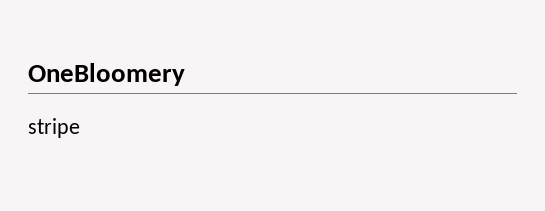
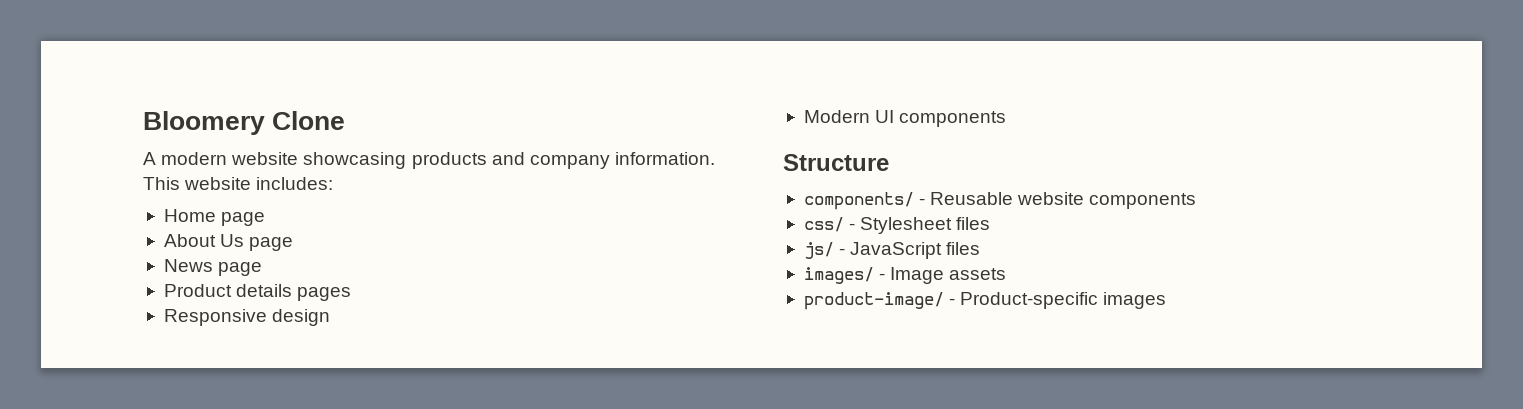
[28,63,185,86] [28,118,80,138] OneBloomery // stripe -> [143,111,346,135] [143,152,715,169] [143,177,334,190] [163,209,266,226] [163,234,294,251] [163,259,263,276] [163,284,352,301] [163,309,331,326] [803,110,1007,127] [783,154,889,171] [803,192,1197,210] [803,217,991,234] [803,242,981,259] [803,267,1007,284] [803,292,1167,310] Bloomery Clone // A modern website showcasing products and company information. This website includes: // Home page // About Us page // News page // Product details pages // Responsive design // Modern UI components // Structure // components/ - Reusable website components // css/ - Stylesheet files // js/ - JavaScript files // images/ - Image assets // product-image/ - Product-specific images

